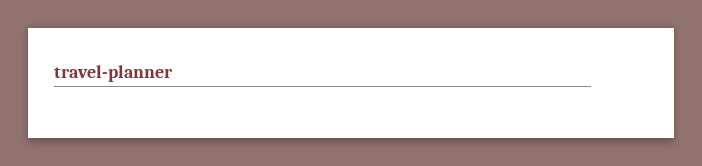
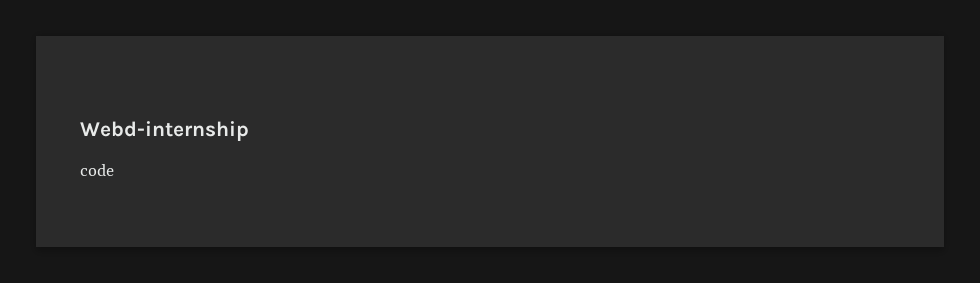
[54,65,173,82] travel-planner -> [80,121,249,141] [80,164,114,176] Webd-internship // code

